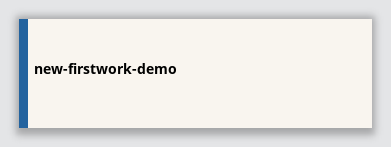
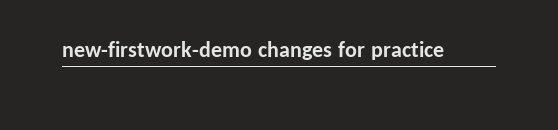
(177, 68) none -> [257,41,444,60] changes for practice

